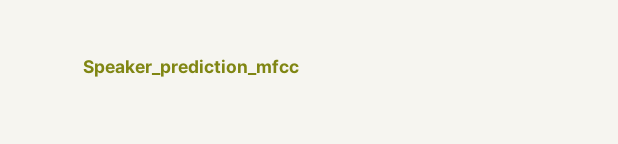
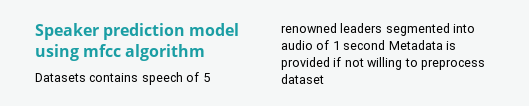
[83,59,299,77] Speaker_prediction_mfcc -> [35,23,240,40] [35,44,206,61] [35,72,210,85] [281,23,476,36] [281,40,456,50] [281,57,485,70] [281,74,324,84] Speaker prediction model using mfcc algorithm // Datasets contains speech of 5 renowned leaders segmented into audio of 1 second Metadata is provided if not willing to preprocess dataset

